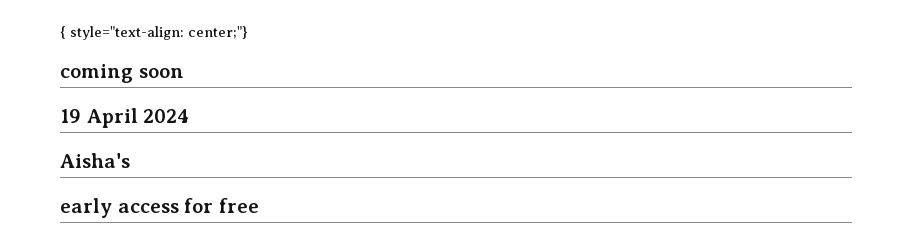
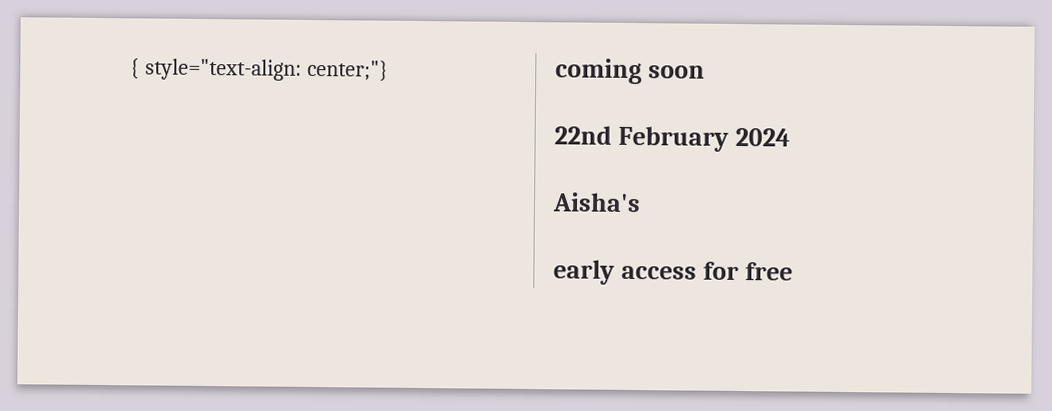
[60,108,138,128] 19 April -> [554,125,729,152] 22nd February

